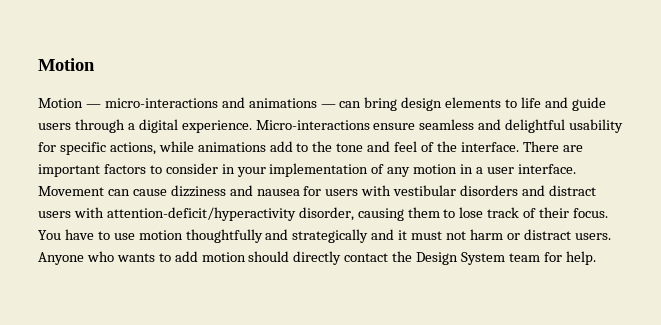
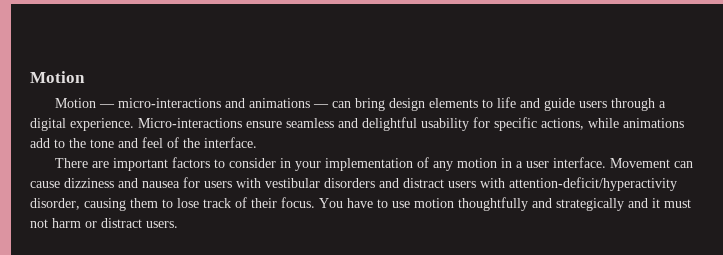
(519, 147) none -> (257, 142) //
[38,251,596,265] Anyone who wants to add motion should directly contact the Design System team for help. -> (178, 224) none

